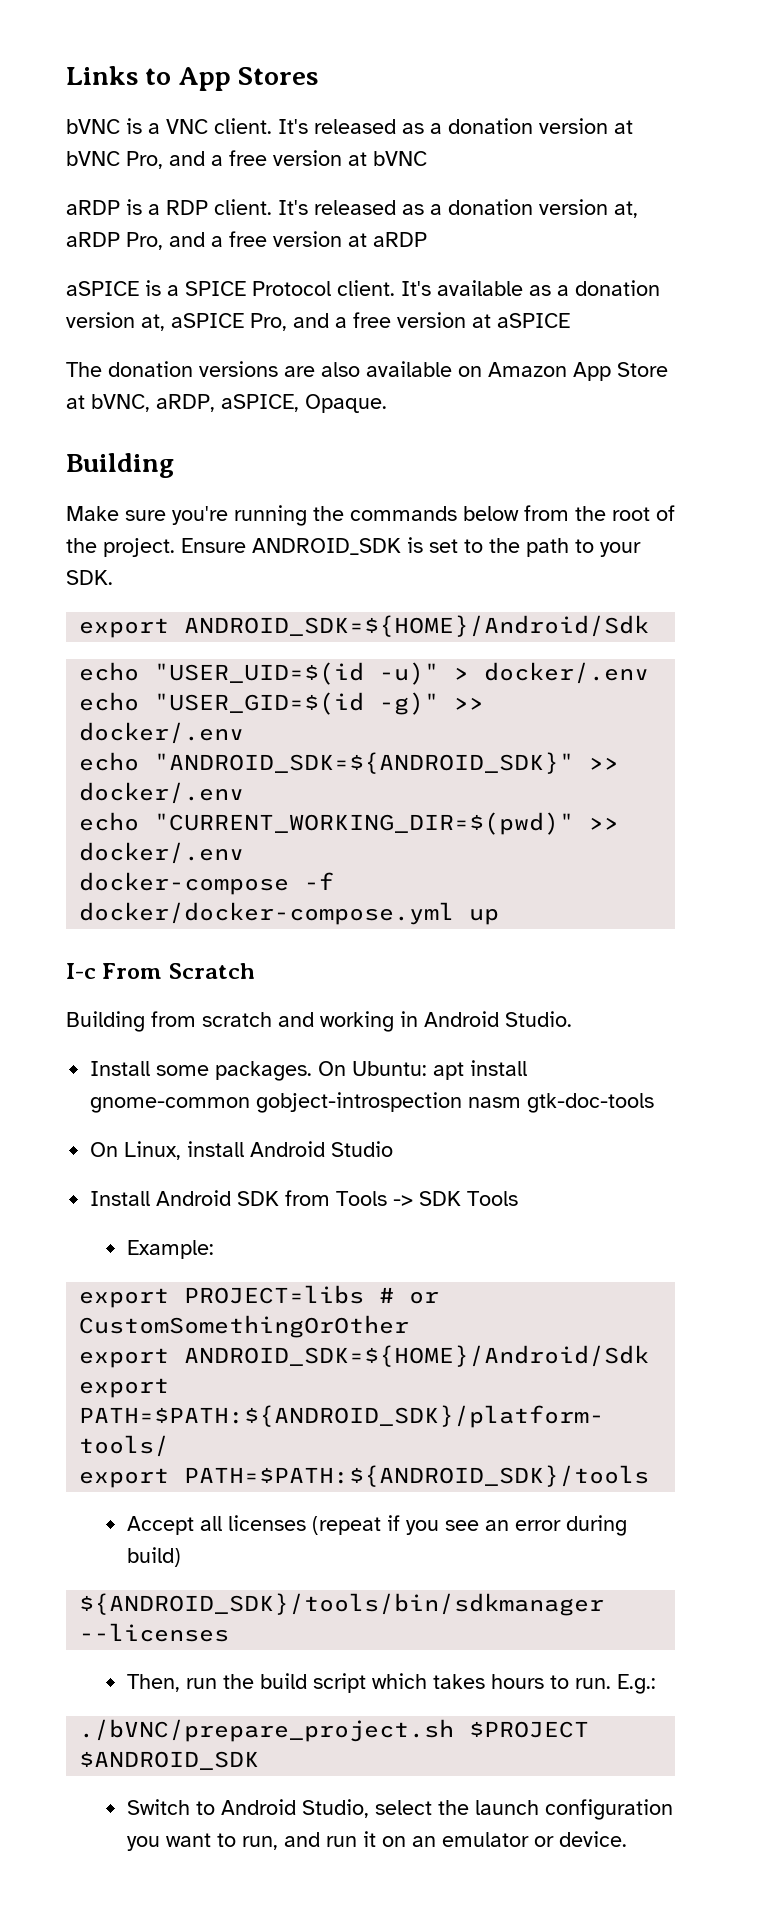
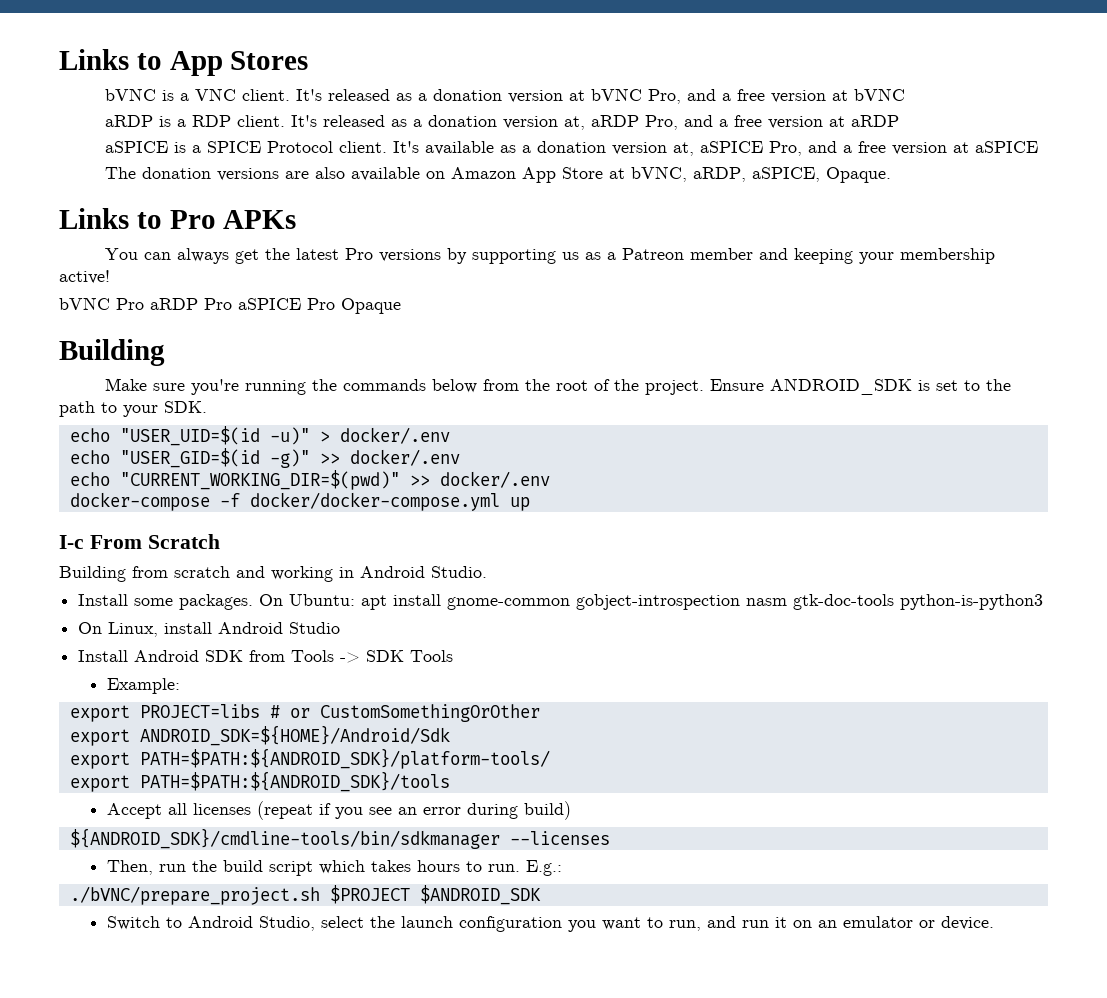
(387, 403) none -> [59,208,297,229] [104,248,995,264] [59,270,110,284] [59,297,401,314] // Links to Pro APKs // You can always get the latest Pro versions by supporting us as a Patreon member and keeping your membership active! // bVNC Pro aRDP Pro aSPICE Pro Opaque
[79,615,650,638] // export ANDROID_SDK=${HOME}/Android/Sdk -> (207, 407) none
[79,752,620,774] [79,782,245,804] // echo "ANDROID_SDK=${ANDROID_SDK}" >> docker/.env -> (460, 457) none
(655, 1103) none -> [900,594,1044,610] python-is-python3
[79,1593,605,1616] ${ANDROID_SDK}/tools/bin/sdkmanager -> [69,828,500,849] ${ANDROID_SDK}/cmdline-tools/bin/sdkmanager

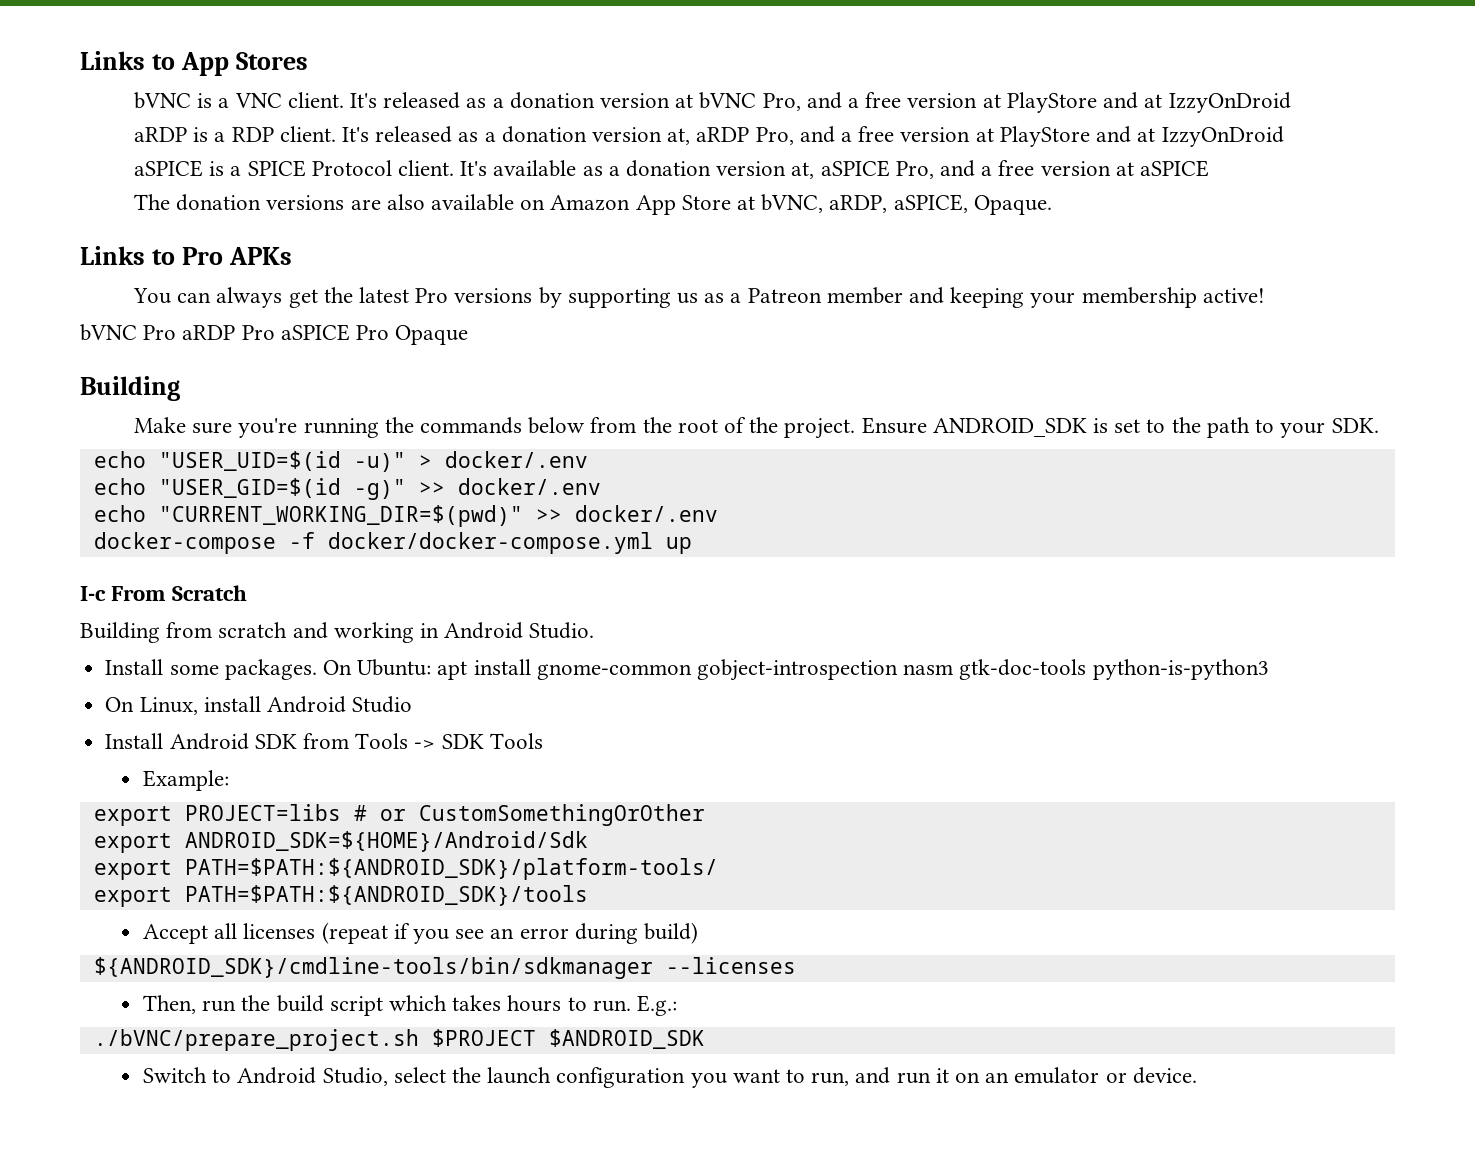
[853,88,905,101] bVNC -> [1006,92,1291,113] PlayStore and at IzzyOnDroid
[850,115,899,127] aRDP -> [999,126,1284,147] PlayStore and at IzzyOnDroid

